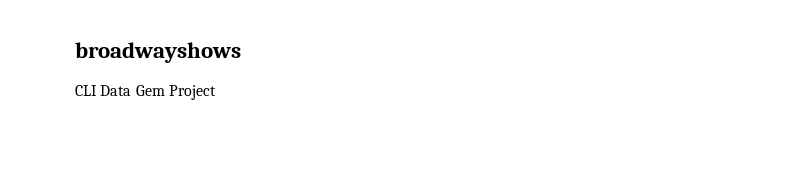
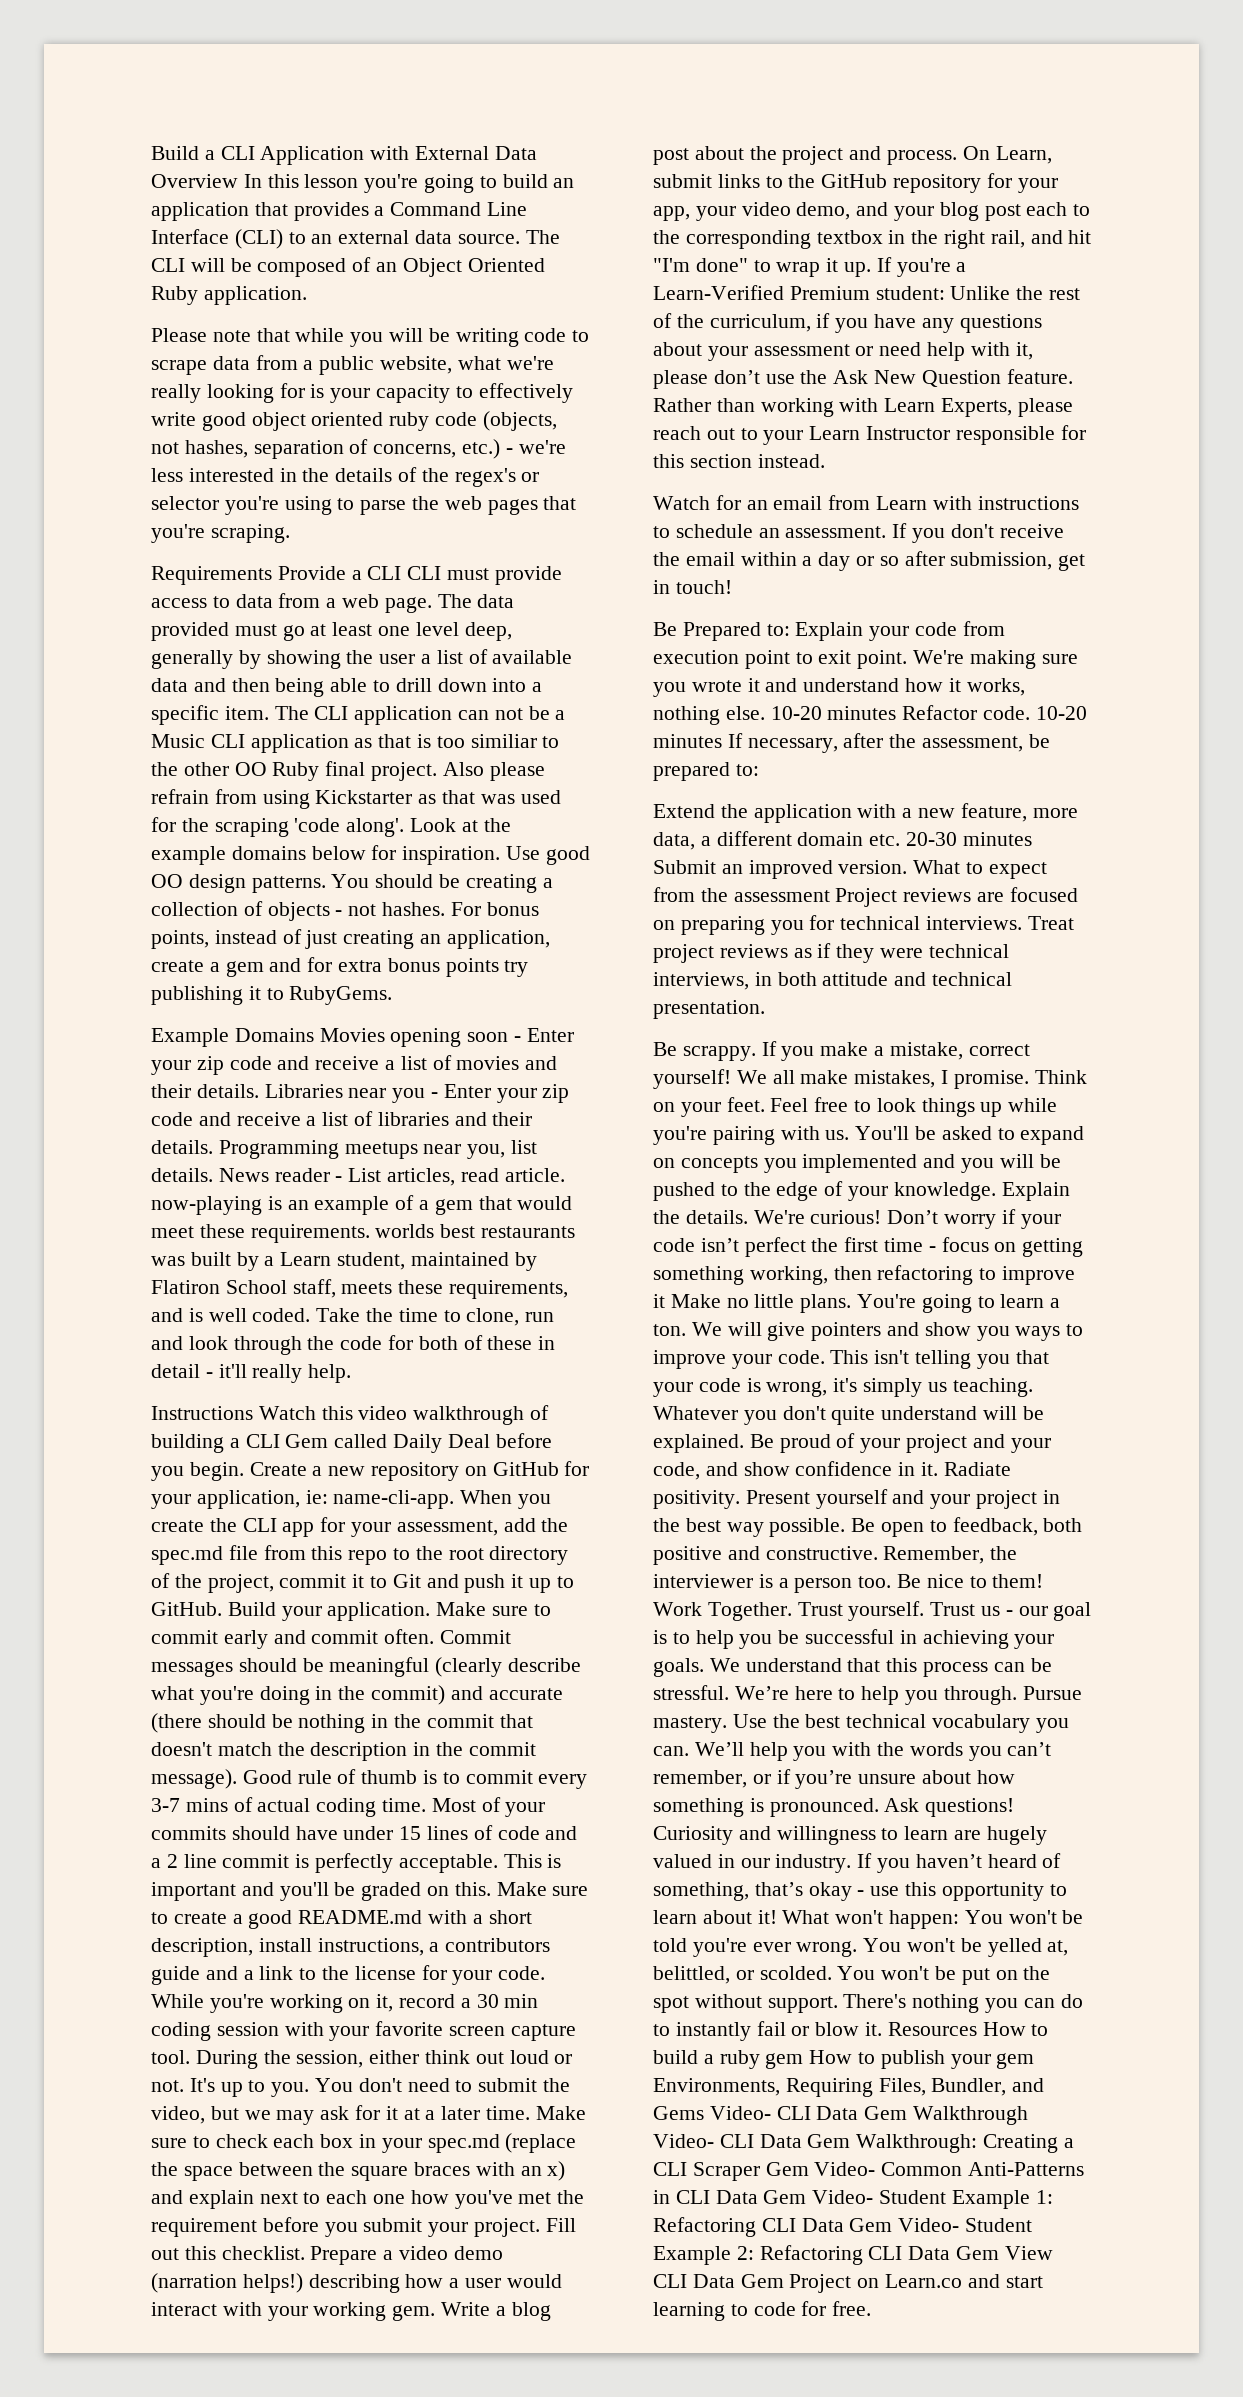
[75,42,241,63] [75,85,216,100] broadwayshows // CLI Data Gem Project -> [151,146,537,165] [151,174,575,193] [151,202,528,221] [151,229,560,249] [151,257,545,277] [151,286,307,305] [151,328,590,347] [151,355,554,375] [151,383,573,403] [151,411,557,431] [151,439,566,459] [151,467,540,487] [151,496,577,515] [151,524,290,543] [151,566,562,585] [151,593,515,613] [151,622,512,641] [151,649,573,669] [151,678,543,697] [151,705,566,725] [151,734,560,753] [151,761,545,781] [151,789,561,809] [151,817,511,837] [151,845,590,865] [151,874,553,893] [151,901,539,921] [151,929,550,949] [151,957,529,977] [151,986,393,1005] [151,1028,574,1047] [151,1055,558,1075] [151,1084,570,1103] [151,1111,533,1126] [151,1140,538,1159] [151,1168,565,1186] [151,1195,573,1215] [151,1224,576,1243] [151,1252,537,1271] [151,1279,569,1299] [151,1308,555,1326] [151,1335,556,1355] [151,1364,352,1383] [151,1405,550,1425] [151,1433,552,1453] [151,1461,590,1481] [151,1490,552,1509] [151,1517,569,1537] [151,1545,569,1565] [151,1573,574,1593] [151,1602,551,1621] [151,1629,512,1649] [151,1657,582,1677] [151,1685,563,1705] [151,1713,533,1733] [151,1742,536,1761] [151,1769,588,1789] [151,1797,546,1817] [151,1825,578,1840] [151,1853,562,1873] [151,1882,589,1901] [151,1910,532,1929] [151,1938,551,1957] [151,1965,546,1985] [151,1994,539,2013] [151,2021,576,2041] [151,2050,573,2069] [151,2078,571,2097] [151,2105,586,2125] [151,2133,577,2153] [151,2161,566,2181] [151,2190,585,2209] [151,2217,576,2237] [151,2246,503,2265] [151,2273,562,2293] [151,2302,551,2321] [653,146,1052,165] [653,173,1058,193] [653,202,1091,221] [653,230,1092,249] [653,257,967,277] [653,285,1081,300] [653,313,1042,333] [653,342,1033,361] [653,369,1073,389] [653,398,1073,417] [653,425,1086,445] [653,454,825,468] [653,495,1079,510] [653,523,1064,543] [653,551,1086,571] [653,580,732,594] [653,621,1005,641] [653,650,1078,669] [653,678,1025,697] [653,705,1087,725] [653,733,1050,753] [653,762,759,781] [653,803,1078,823] [653,831,1032,850] [653,860,1047,879] [653,887,1078,907] [653,915,1074,935] [653,943,1009,963] [653,972,1013,990] [653,1000,765,1019] [653,1041,1030,1061] [653,1069,1087,1089] [653,1097,1058,1117] [653,1126,1085,1145] [653,1154,1061,1173] [653,1181,1070,1201] [653,1209,1061,1229] [653,1237,1084,1257] [653,1265,1076,1285] [653,1294,1061,1313] [653,1322,1084,1341] [653,1350,1049,1369] [653,1378,1033,1397] [653,1406,1044,1425] [653,1433,1051,1453] [653,1461,1011,1480] [653,1489,1060,1509] [653,1517,1083,1537] [653,1546,1018,1565] [653,1574,1044,1593] [653,1601,1092,1621] [653,1629,1055,1649] [653,1658,1052,1677] [653,1685,1082,1705] [653,1714,1069,1733] [653,1742,1052,1761] [653,1769,1015,1789] [653,1798,1015,1817] [653,1826,1047,1845] [653,1853,1062,1873] [653,1882,1067,1901] [653,1910,1084,1929] [653,1938,1069,1957] [653,1966,1051,1985] [653,1994,1083,2013] [653,2021,1049,2041] [653,2050,1035,2069] [653,2078,1045,2097] [653,2106,1029,2125] [653,2134,1074,2153] [653,2162,1085,2181] [653,2190,1053,2209] [653,2217,1033,2237] [653,2245,1053,2265] [653,2274,1043,2293] [653,2301,872,2321] Build a CLI Application with External Data Overview In this lesson you're going to build an application that provides a Command Line Interface (CLI) to an external data source. The CLI will be composed of an Object Oriented Ruby application. // Please note that while you will be writing code to scrape data from a public website, what we're really looking for is your capacity to effectively write good object oriented ruby code (objects, not hashes, separation of concerns, etc.) - we're less interested in the details of the regex's or selector you're using to parse the web pages that you're scraping. // Requirements Provide a CLI CLI must provide access to data from a web page. The data provided must go at least one level deep, generally by showing the user a list of available data and then being able to drill down into a specific item. The CLI application can not be a Music CLI application as that is too similiar to the other OO Ruby final project. Also please refrain from using Kickstarter as that was used for the scraping 'code along'. Look at the example domains below for inspiration. Use good OO design patterns. You should be creating a collection of objects - not hashes. For bonus points, instead of just creating an application, create a gem and for extra bonus points try publishing it to RubyGems. // Example Domains Movies opening soon - Enter your zip code and receive a list of movies and their details. Libraries near you - Enter your zip code and receive a list of libraries and their details. Programming meetups near you, list details. News reader - List articles, read article. now-playing is an example of a gem that would meet these requirements. worlds best restaurants was built by a Learn student, maintained by Flatiron School staff, meets these requirements, and is well coded. Take the time to clone, run and look through the code for both of these in detail - it'll really help. // Instructions Watch this video walkthrough of building a CLI Gem called Daily Deal before you begin. Create a new repository on GitHub for your application, ie: name-cli-app. When you create the CLI app for your assessment, add the spec.md file from this repo to the root directory of the project, commit it to Git and push it up to GitHub. Build your application. Make sure to commit early and commit often. Commit messages should be meaningful (clearly describe what you're doing in the commit) and accurate (there should be nothing in the commit that doesn't match the description in the commit message). Good rule of thumb is to commit every 3-7 mins of actual coding time. Most of your commits should have under 15 lines of code and a 2 line commit is perfectly acceptable. This is important and you'll be graded on this. Make sure to create a good README.md with a short description, install instructions, a contributors guide and a link to the license for your code. While you're working on it, record a 30 min coding session with your favorite screen capture tool. During the session, either think out loud or not. It's up to you. You don't need to submit the video, but we may ask for it at a later time. Make sure to check each box in your spec.md (replace the space between the square braces with an x) and explain next to each one how you've met the requirement before you submit your project. Fill out this checklist. Prepare a video demo (narration helps!) describing how a user would interact with your working gem. Write a blog post about the project and process. On Learn, submit links to the GitHub repository for your app, your video demo, and your blog post each to the corresponding textbox in the right rail, and hit "I'm done" to wrap it up. If you're a Learn-Verified Premium student: Unlike the rest of the curriculum, if you have any questions about your assessment or need help with it, please don’t use the Ask New Question feature. Rather than working with Learn Experts, please reach out to your Learn Instructor responsible for this section instead. // Watch for an email from Learn with instructions to schedule an assessment. If you don't receive the email within a day or so after submission, get in touch! // Be Prepared to: Explain your code from execution point to exit point. We're making sure you wrote it and understand how it works, nothing else. 10-20 minutes Refactor code. 10-20 minutes If necessary, after the assessment, be prepared to: // Extend the application with a new feature, more data, a different domain etc. 20-30 minutes Submit an improved version. What to expect from the assessment Project reviews are focused on preparing you for technical interviews. Treat project reviews as if they were technical interviews, in both attitude and technical presentation. // Be scrappy. If you make a mistake, correct yourself! We all make mistakes, I promise. Think on your feet. Feel free to look things up while you're pairing with us. You'll be asked to expand on concepts you implemented and you will be pushed to the edge of your knowledge. Explain the details. We're curious! Don’t worry if your code isn’t perfect the first time - focus on getting something working, then refactoring to improve it Make no little plans. You're going to learn a ton. We will give pointers and show you ways to improve your code. This isn't telling you that your code is wrong, it's simply us teaching. Whatever you don't quite understand will be explained. Be proud of your project and your code, and show confidence in it. Radiate positivity. Present yourself and your project in the best way possible. Be open to feedback, both positive and constructive. Remember, the interviewer is a person too. Be nice to them! Work Together. Trust yourself. Trust us - our goal is to help you be successful in achieving your goals. We understand that this process can be stressful. We’re here to help you through. Pursue mastery. Use the best technical vocabulary you can. We’ll help you with the words you can’t remember, or if you’re unsure about how something is pronounced. Ask questions! Curiosity and willingness to learn are hugely valued in our industry. If you haven’t heard of something, that’s okay - use this opportunity to learn about it! What won't happen: You won't be told you're ever wrong. You won't be yelled at, belittled, or scolded. You won't be put on the spot without support. There's nothing you can do to instantly fail or blow it. Resources How to build a ruby gem How to publish your gem Environments, Requiring Files, Bundler, and Gems Video- CLI Data Gem Walkthrough Video- CLI Data Gem Walkthrough: Creating a CLI Scraper Gem Video- Common Anti-Patterns in CLI Data Gem Video- Student Example 1: Refactoring CLI Data Gem Video- Student Example 2: Refactoring CLI Data Gem View CLI Data Gem Project on Learn.co and start learning to code for free.

